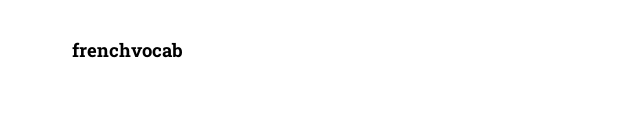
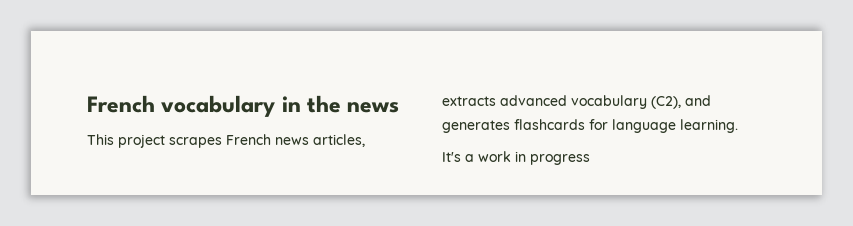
[72,42,183,58] frenchvocab -> [87,95,400,117] [87,134,365,148] [442,95,711,109] [442,119,738,133] [442,151,590,165] French vocabulary in the news // This project scrapes French news articles, extracts advanced vocabulary (C2), and generates flashcards for language learning. // It's a work in progress

